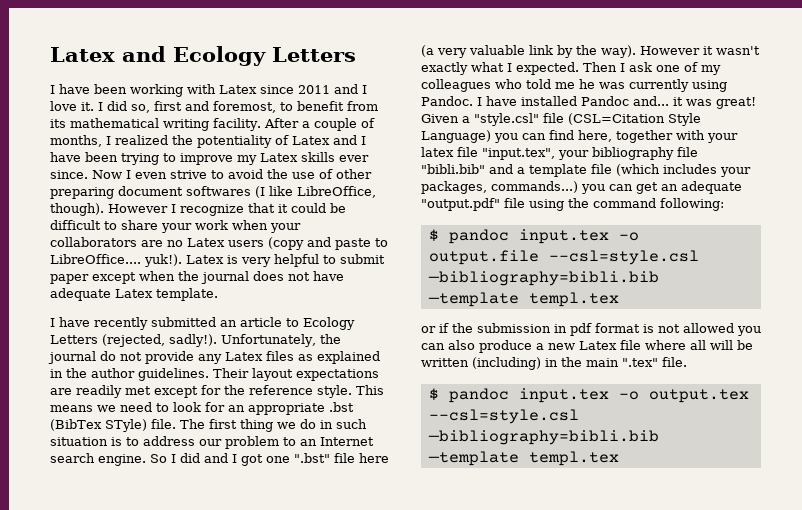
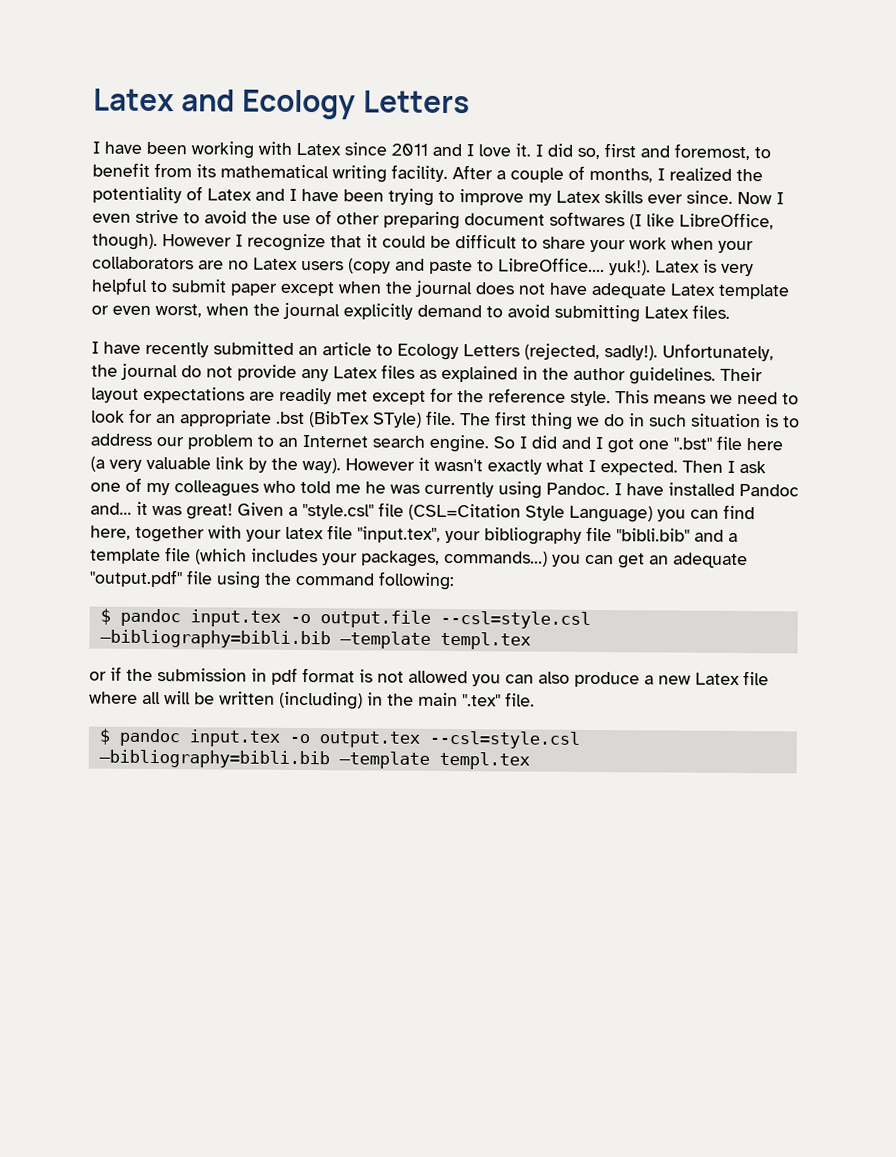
[156,288,218,301] template. -> [718,283,790,300] [91,302,730,323] template or even worst, when the journal explicitly demand to avoid submitting Latex files.

